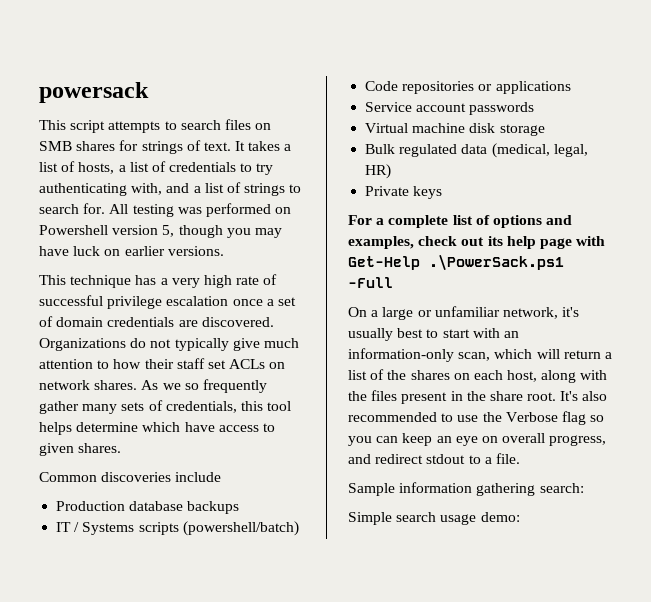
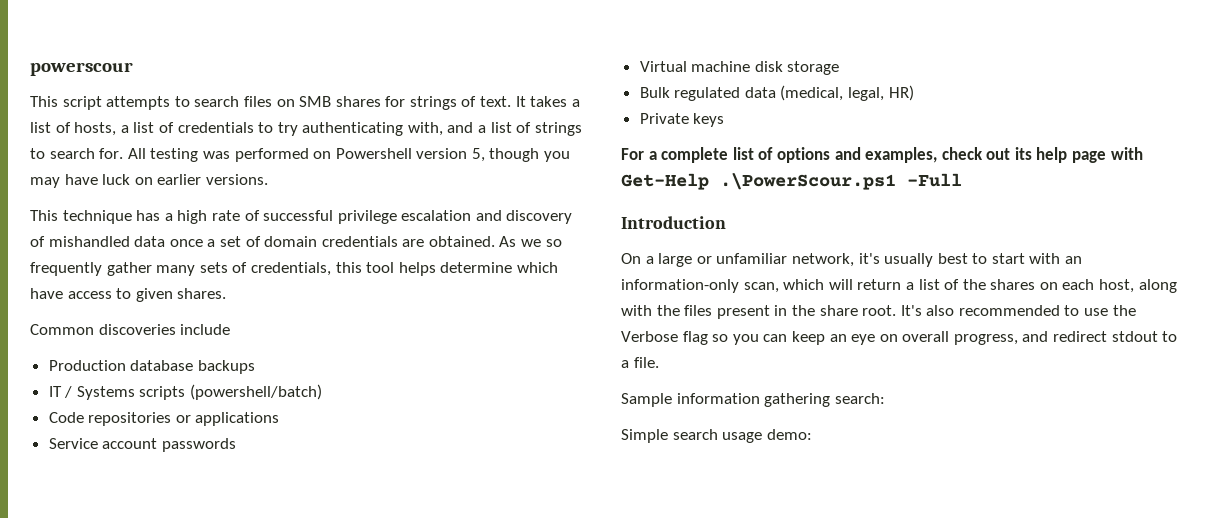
[39,82,149,103] powersack -> [30,62,133,76] powerscour
[171,278,200,288] very -> (173, 217) none
(229, 301) none -> [475,210,573,224] [30,236,166,247] and discovery of mishandled data
[201,317,274,327] [39,338,299,351] [39,358,286,369] [39,380,138,390] discovered. Organizations do not typically give much attention to how their staff set ACLs on network shares. -> [428,236,495,247] obtained.
[429,254,564,271] .\PowerSack.ps1 -> [720,173,896,190] .\PowerScour.ps1
(393, 282) none -> [621,216,726,229] // Introduction

